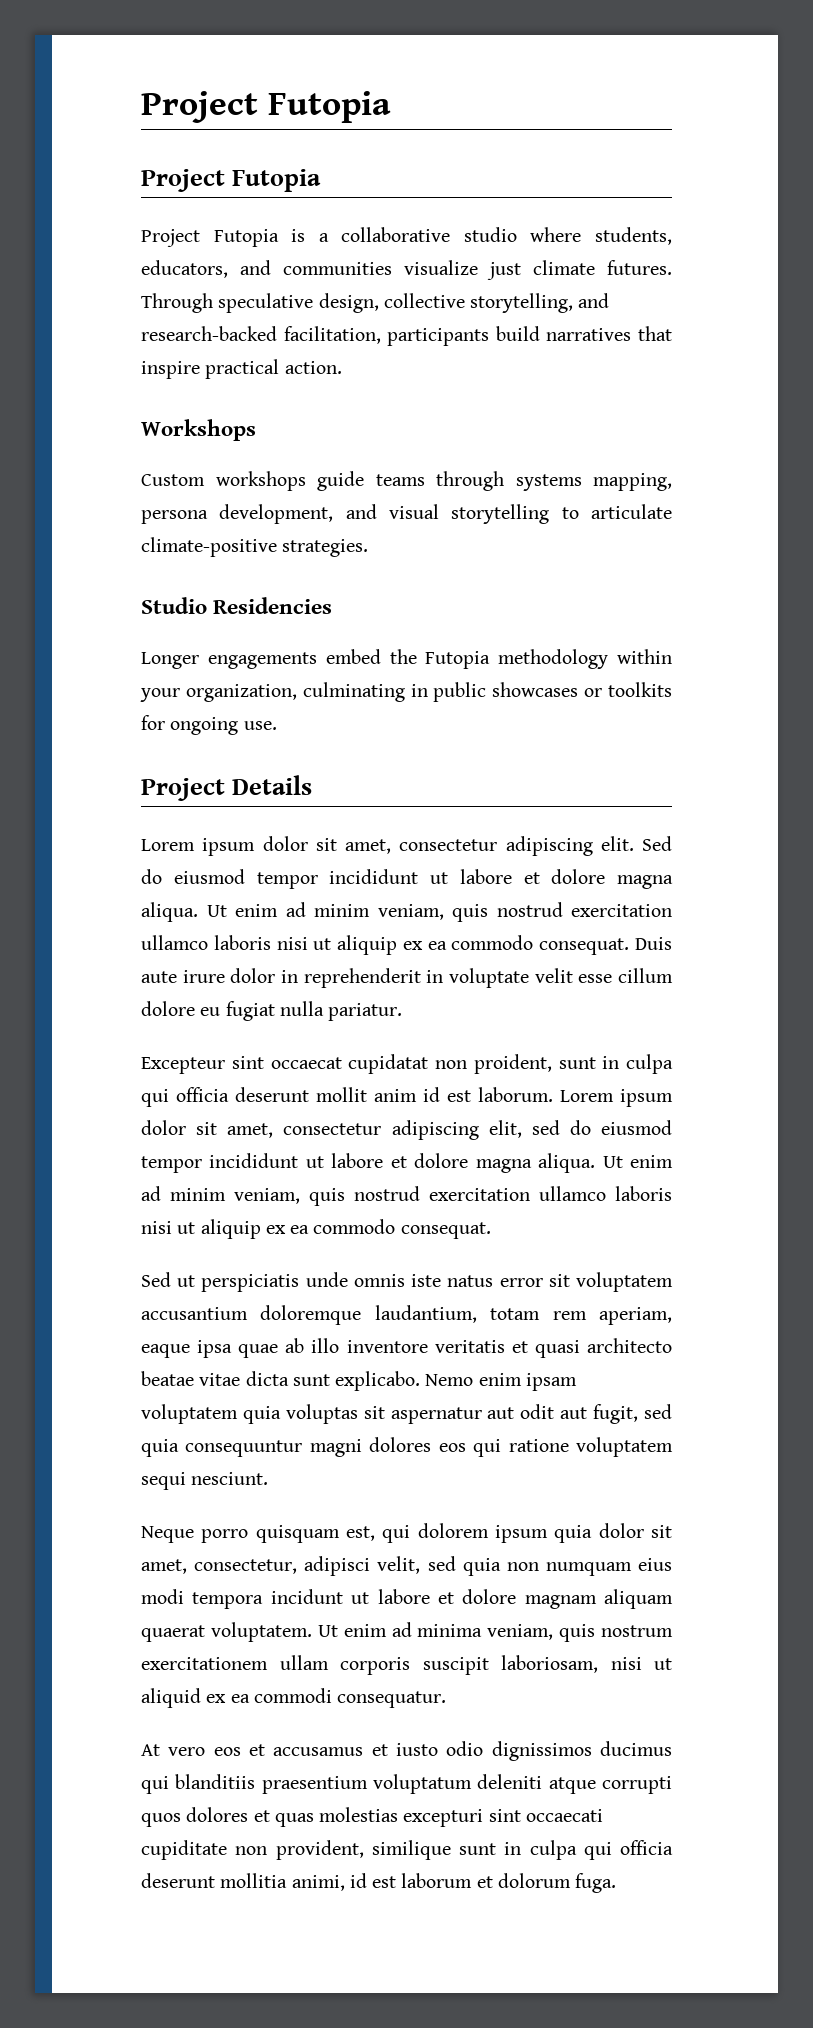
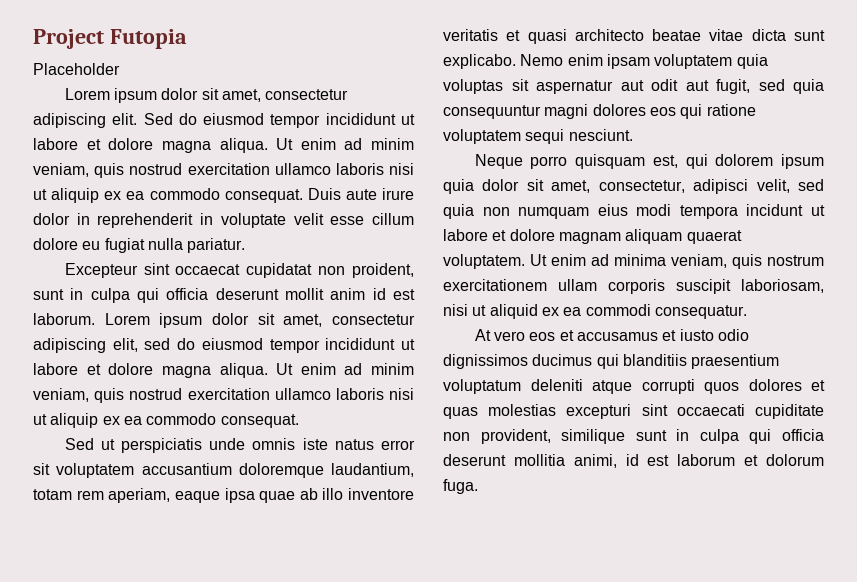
[141,91,391,123] [141,169,322,192] [141,227,672,247] [141,260,672,280] [141,293,610,313] [141,326,672,346] [141,359,342,379] [141,419,256,441] [141,471,672,491] [141,504,672,524] [141,537,369,557] [141,597,333,614] [141,649,672,669] [140,682,672,702] [141,715,277,735] [141,775,313,801] Project Futopia // Project Futopia // Project Futopia is a collaborative studio where students, educators, and communities visualize just climate futures. Through speculative design, collective storytelling, and research-backed facilitation, participants build narratives that inspire practical action. // Workshops // Custom workshops guide teams through systems mapping, persona development, and visual storytelling to articulate climate-positive strategies. // Studio Residencies // Longer engagements embed the Futopia methodology within your organization, culminating in public showcases or toolkits for ongoing use. // Project Details -> [33,29,187,49] [33,63,120,75] Project Futopia // Placeholder

